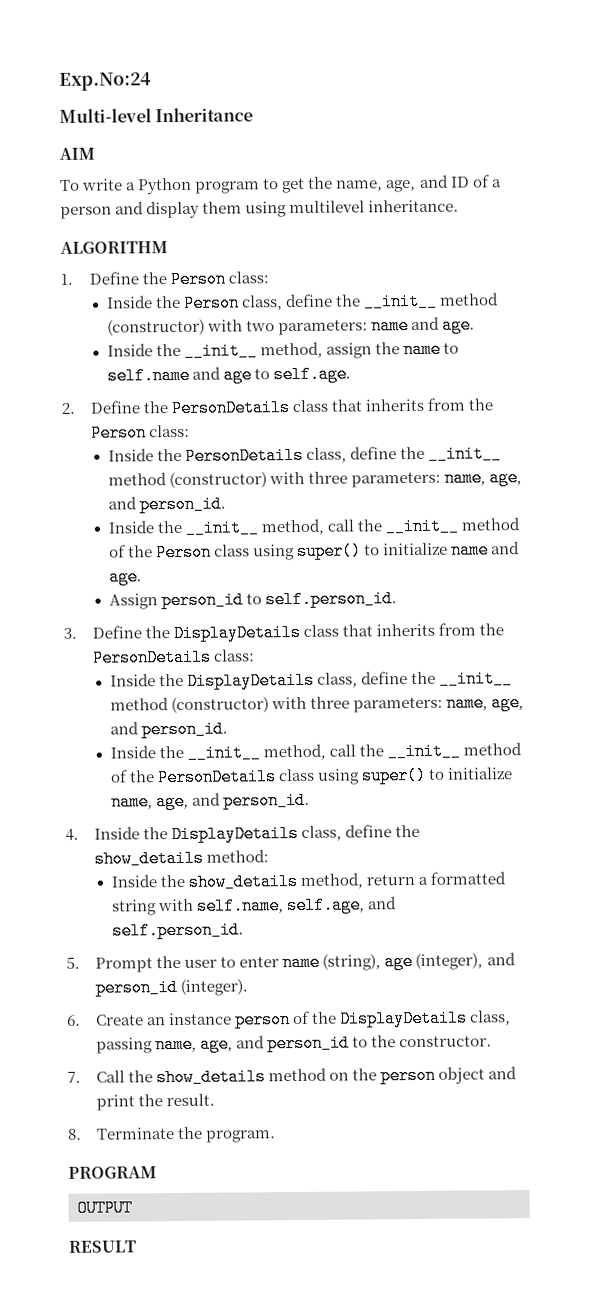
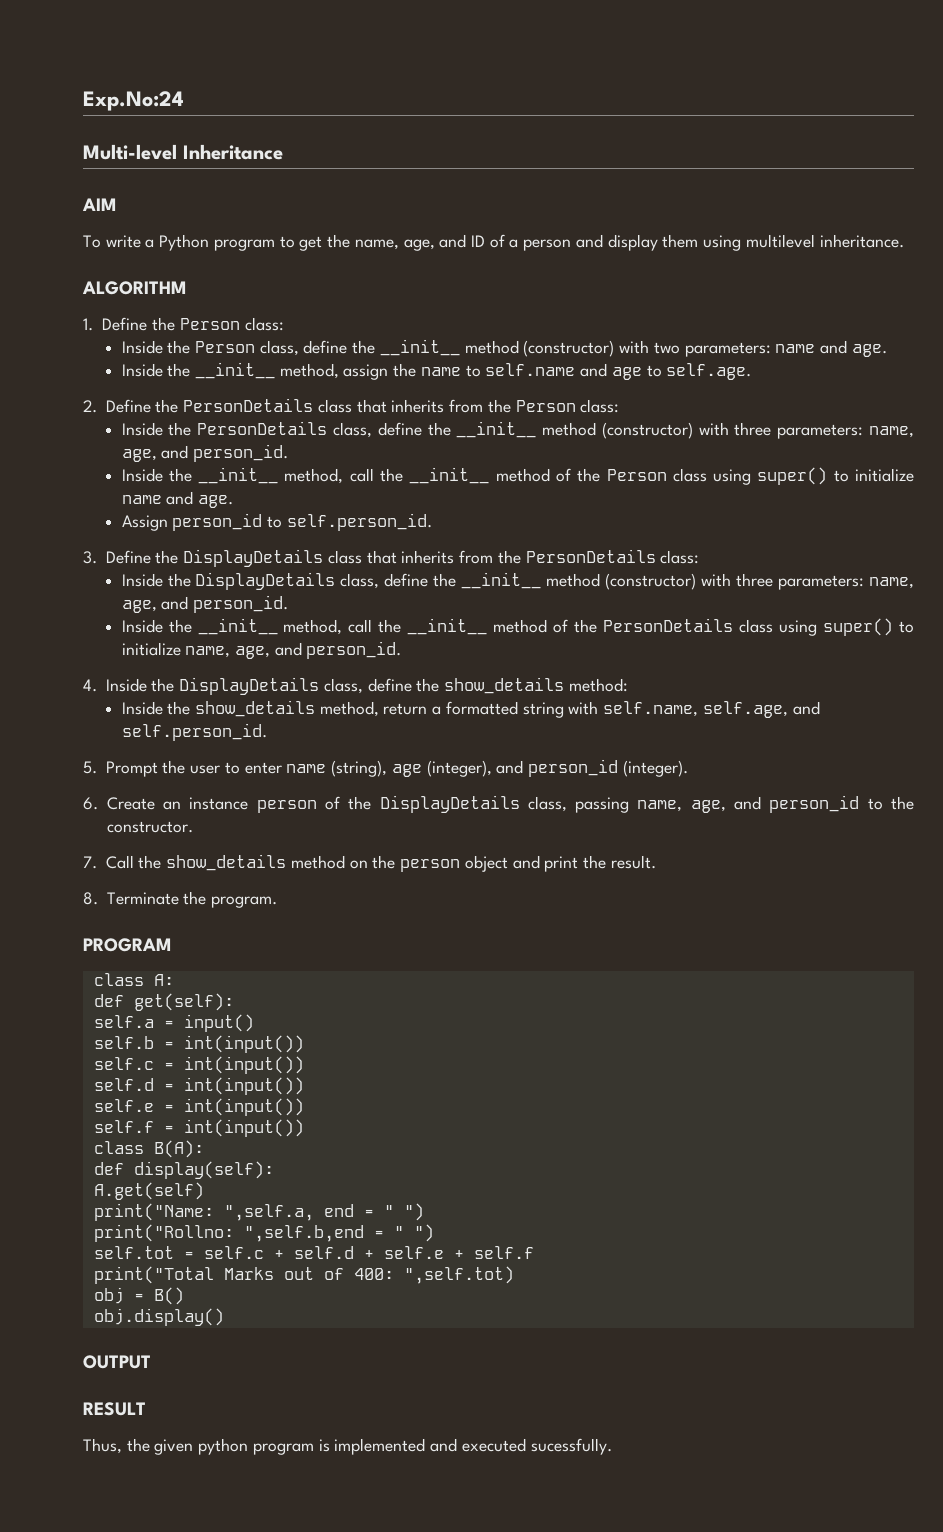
[77,1199,133,1217] [68,1240,137,1253] OUTPUT // RESULT -> [93,973,174,986] [93,993,234,1011] [93,1014,254,1032] [93,1035,304,1053] [93,1056,304,1074] [93,1077,304,1095] [93,1098,304,1116] [93,1119,304,1137] [93,1140,204,1158] [93,1161,274,1179] [93,1182,204,1200] [93,1203,424,1221] [93,1224,434,1242] [93,1246,534,1259] [93,1266,514,1284] [93,1287,184,1305] [93,1308,224,1326] [83,1355,151,1369] [83,1402,146,1416] [83,1438,612,1455] class A: // def get(self): // self.a = input() // self.b = int(input()) // self.c = int(input()) // self.d = int(input()) // self.e = int(input()) // self.f = int(input()) // class B(A): // def display(self): // A.get(self) // print("Name: ",self.a, end = " ") // print("Rollno: ",self.b,end = " ") // self.tot = self.c + self.d + self.e + self.f // print("Total Marks out of 400: ",self.tot) // obj = B() // obj.display() // OUTPUT // RESULT // Thus, the given python program is implemented and executed sucessfully.

